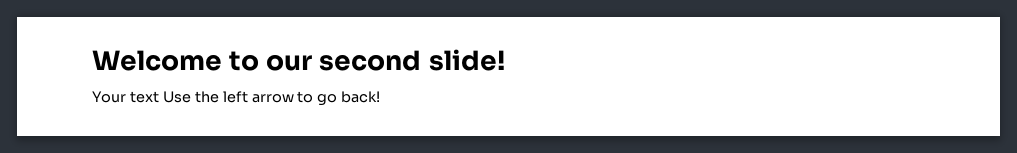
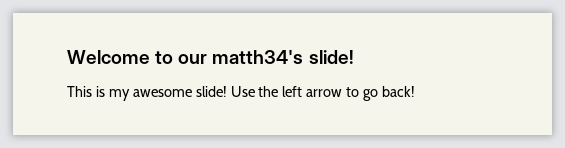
[319,50,422,71] second -> [212,50,304,64] matth34's
[92,91,159,103] Your text -> [67,86,227,101] This is my awesome slide!

